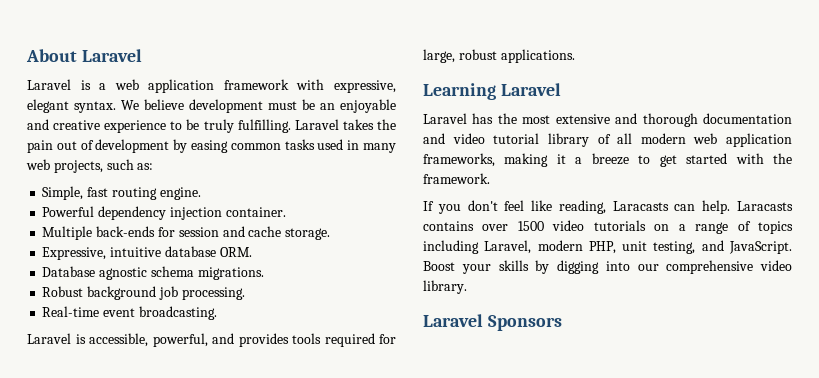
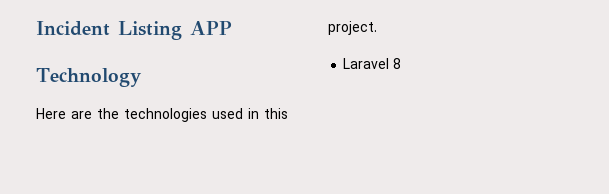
[26,49,142,62] [27,79,396,93] [27,99,396,113] [27,119,396,133] [27,139,397,153] [26,159,154,173] [42,186,201,200] [42,206,286,220] [42,226,331,240] [42,246,252,260] [42,266,264,280] [42,286,245,300] [42,306,217,320] [27,333,396,347] [423,49,575,63] [423,83,561,100] [423,113,792,127] [423,133,792,147] [423,153,792,167] [423,173,490,184] [423,200,793,214] [423,220,794,234] [423,240,792,254] [423,260,792,274] [423,280,467,294] [423,314,562,331] About Laravel // Laravel is a web application framework with expressive, elegant syntax. We believe development must be an enjoyable and creative experience to be truly fulfilling. Laravel takes the pain out of development by easing common tasks used in many web projects, such as: // Simple, fast routing engine. // Powerful dependency injection container. // Multiple back-ends for session and cache storage. // Expressive, intuitive database ORM. // Database agnostic schema migrations. // Robust background job processing. // Real-time event broadcasting. // Laravel is accessible, powerful, and provides tools required for large, robust applications. // Learning Laravel // Laravel has the most extensive and thorough documentation and video tutorial library of all modern web application frameworks, making it a breeze to get started with the framework. // If you don't feel like reading, Laracasts can help. Laracasts contains over 1500 video tutorials on a range of topics including Laravel, modern PHP, unit testing, and JavaScript. Boost your skills by digging into our comprehensive video library. // Laravel Sponsors -> [36,21,232,40] [36,68,142,87] [36,108,288,122] [328,21,377,35] [343,58,402,69] Incident Listing APP // Technology // Here are the technologies used in this project. // Laravel 8

